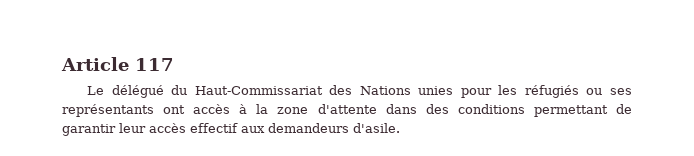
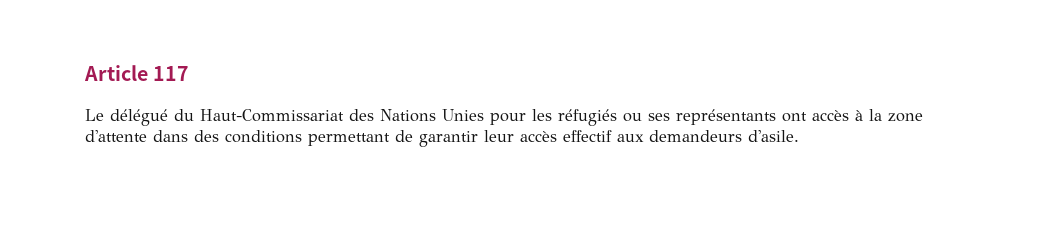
[418,86,454,95] unies -> [442,109,484,121] Unies

